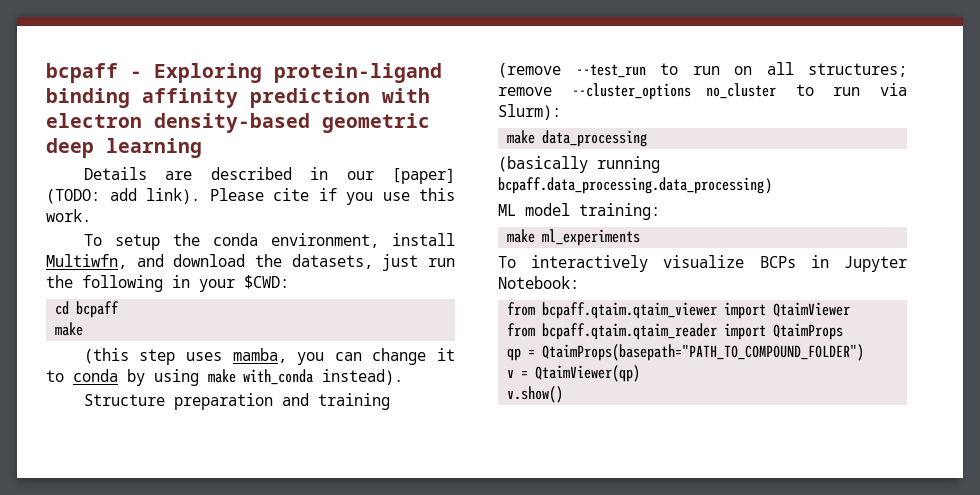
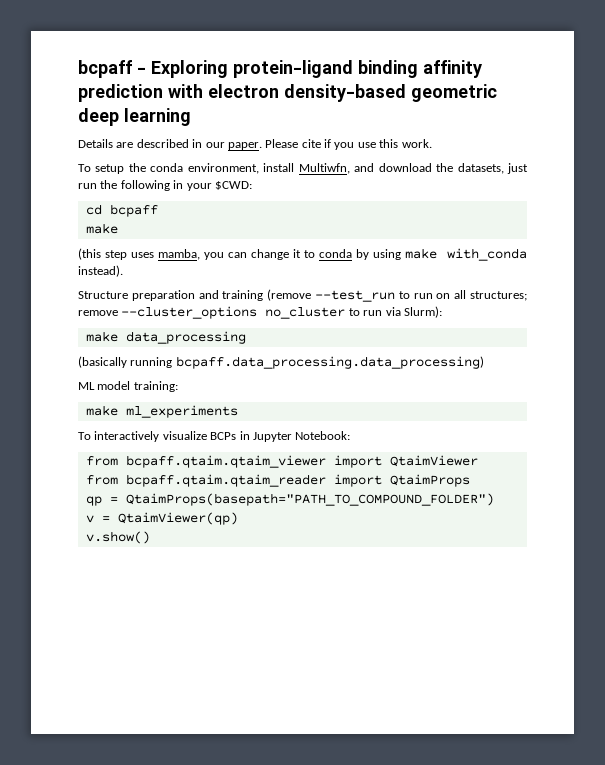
[392,168,456,184] [46,188,200,204] [paper] (TODO: add link). -> [227,142,262,150] paper.

